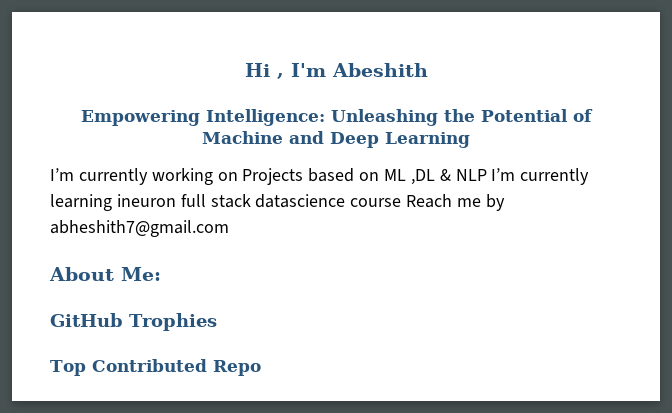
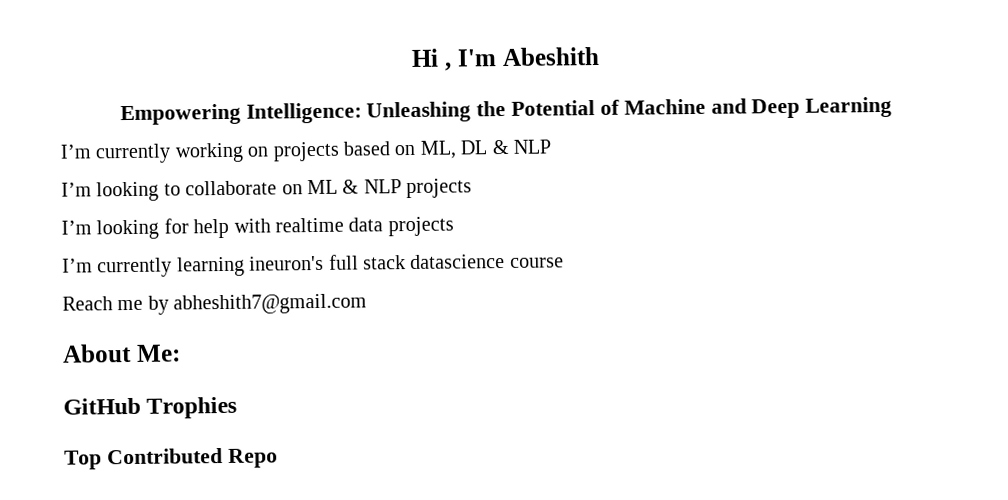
[242,168,304,185] Projects -> [272,141,340,162] projects
[384,169,487,185] ML ,DL & NLP -> [419,139,551,159] [61,178,473,202] [61,216,454,240] ML, DL & NLP // I’m looking to collaborate on ML & NLP projects // I’m looking for help with realtime data projects //
[116,194,176,207] ineuron -> [249,255,325,271] ineuron's
(402, 202) none -> (564, 262) //

